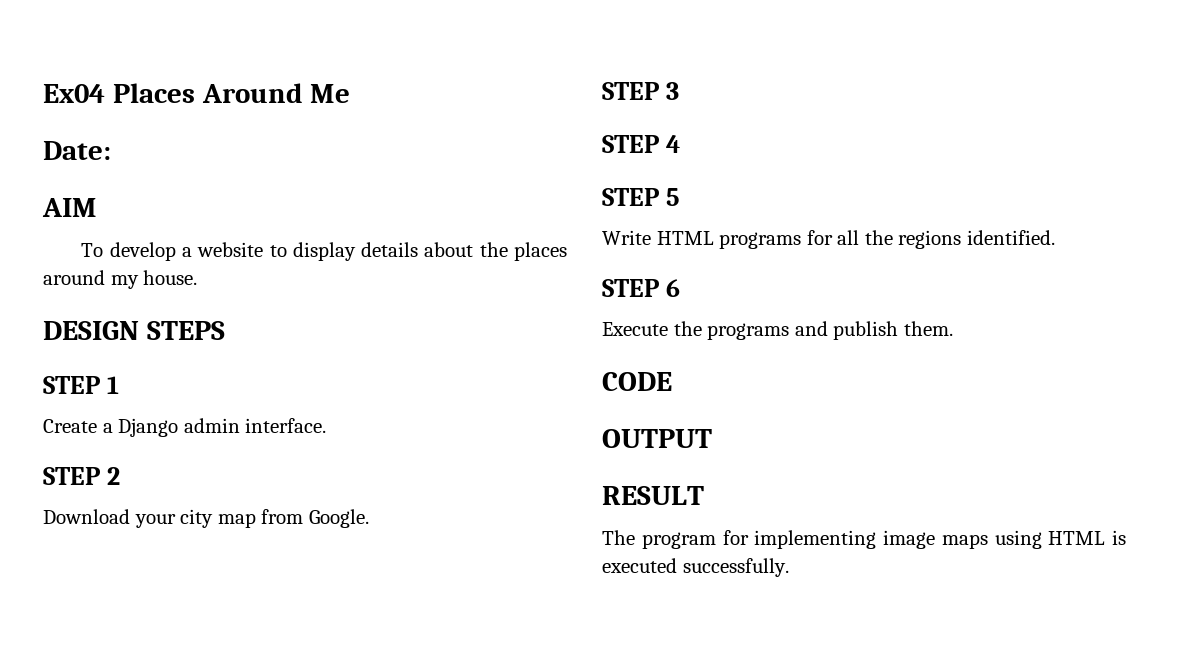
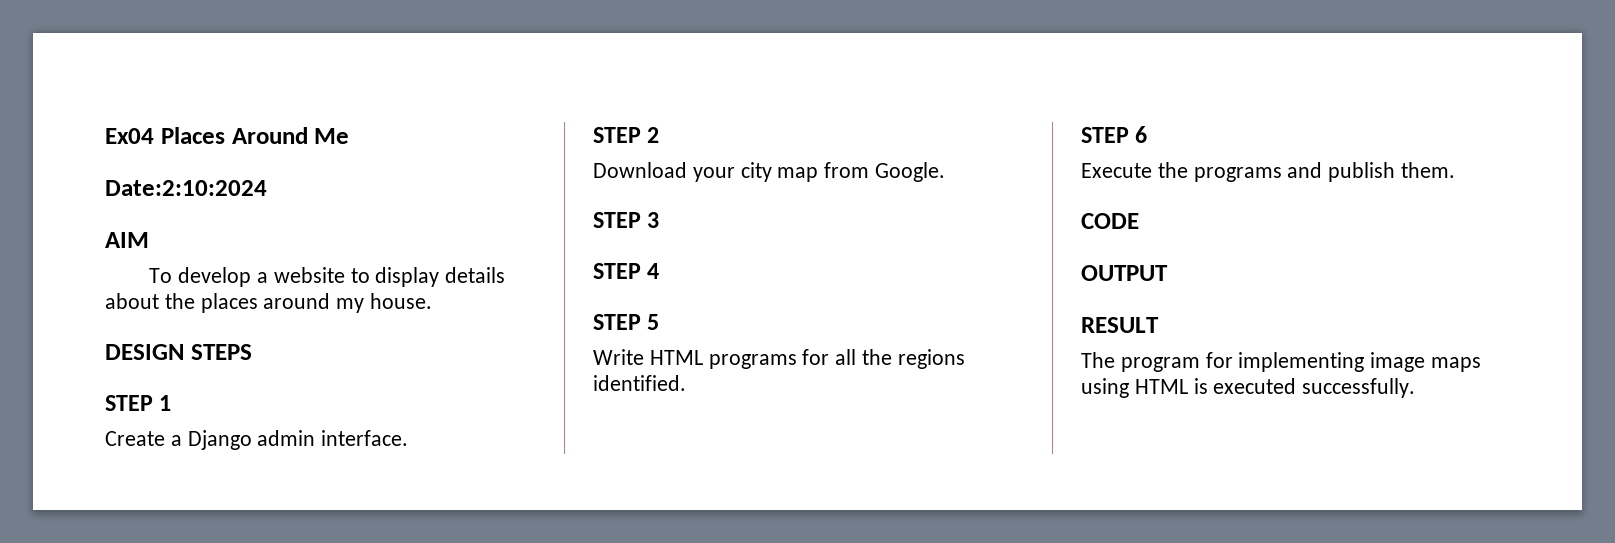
[43,141,111,160] Date: -> [105,180,267,196] Date:2:10:2024

